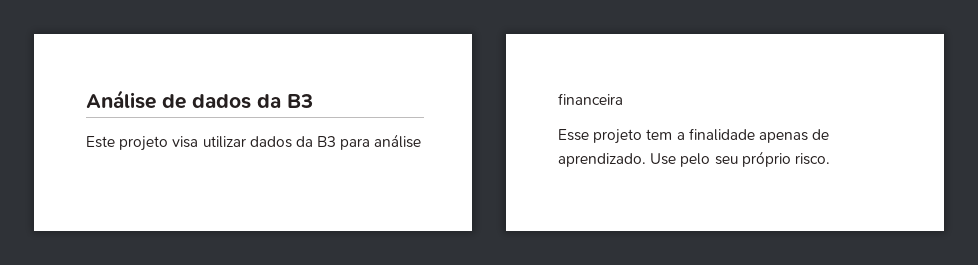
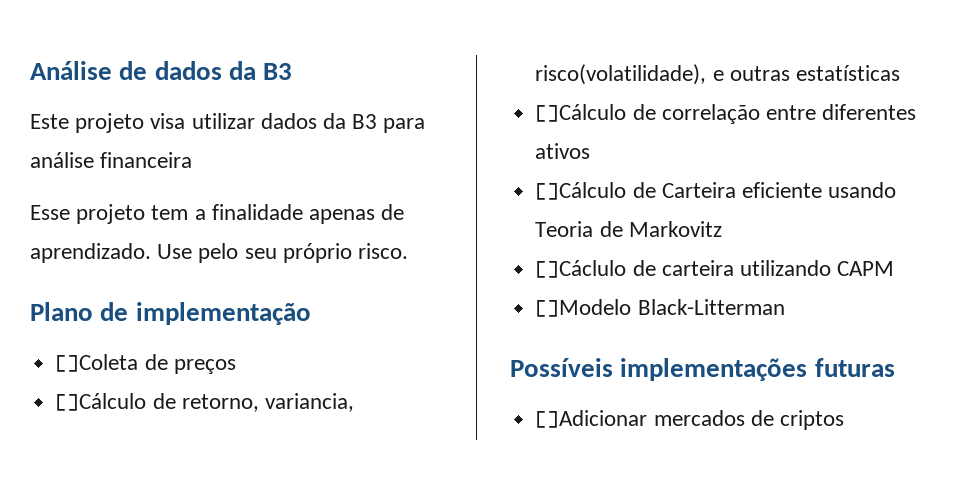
(830, 159) none -> [30,302,311,325] [55,354,236,374] [55,393,354,412] [535,64,900,85] [535,104,917,124] [535,143,591,159] [535,182,897,200] [535,221,722,237] [535,260,895,278] [535,299,785,317] [510,358,895,381] [535,410,844,430] // Plano de implementação // []Coleta de preços // []Cálculo de retorno, variancia, risco(volatilidade), e outras estatísticas // []Cálculo de correlação entre diferentes ativos // []Cálculo de Carteira eficiente usando Teoria de Markovitz // []Cáclulo de carteira utilizando CAPM // []Modelo Black-Litterman // Possíveis implementações futuras // []Adicionar mercados de criptos

